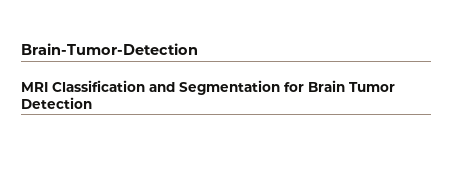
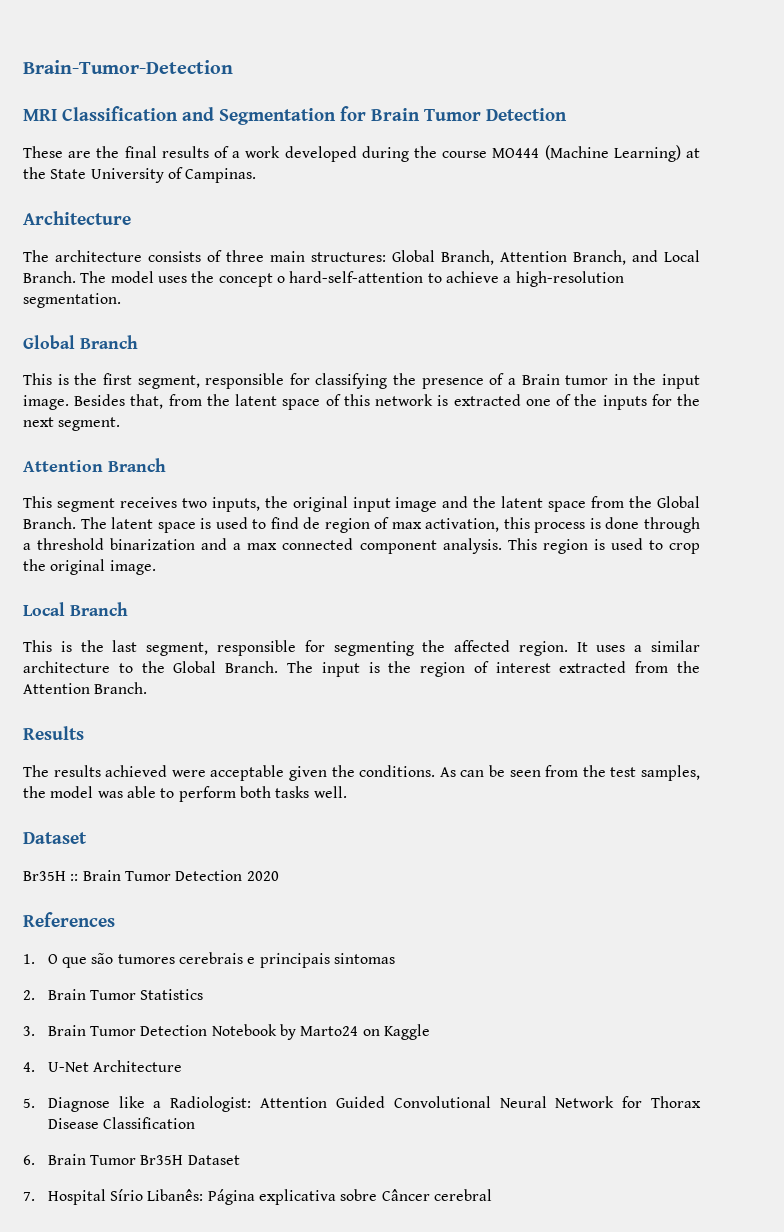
(92, 103) none -> [23,145,700,162] [23,167,257,183] [23,211,131,225] [23,250,700,265] [23,271,624,287] [23,293,121,308] [23,335,138,349] [23,373,700,389] [23,394,701,410] [23,417,121,431] [23,458,166,472] [23,496,701,512] [23,517,700,533] [23,538,700,554] [23,559,156,575] [23,602,128,616] [23,640,701,656] [23,661,701,677] [23,682,148,694] [23,726,84,740] [23,765,701,781] [23,786,347,802] [23,832,87,844] [23,870,279,881] [23,912,115,927] [23,952,395,968] [23,989,204,1000] [23,1024,430,1040] [23,1060,183,1072] [23,1096,701,1112] [47,1117,196,1129] [23,1154,240,1165] [23,1189,492,1205] // These are the final results of a work developed during the course MO444 (Machine Learning) at the State University of Campinas. // Architecture // The architecture consists of three main structures: Global Branch, Attention Branch, and Local Branch. The model uses the concept o hard-self-attention to achieve a high-resolution segmentation. // Global Branch // This is the first segment, responsible for classifying the presence of a Brain tumor in the input image. Besides that, from the latent space of this network is extracted one of the inputs for the next segment. // Attention Branch // This segment receives two inputs, the original input image and the latent space from the Global Branch. The latent space is used to find de region of max activation, this process is done through a threshold binarization and a max connected component analysis. This region is used to crop the original image. // Local Branch // This is the last segment, responsible for segmenting the affected region. It uses a similar architecture to the Global Branch. The input is the region of interest extracted from the Attention Branch. // Results // The results achieved were acceptable given the conditions. As can be seen from the test samples, the model was able to perform both tasks well. // Dataset // Br35H :: Brain Tumor Detection 2020 // References // 1. O que são tumores cerebrais e principais sintomas // 2. Brain Tumor Statistics // 3. Brain Tumor Detection Notebook by Marto24 on Kaggle // 4. U-Net Architecture // 5. Diagnose like a Radiologist: Attention Guided Convolutional Neural Network for Thorax Disease Classification // 6. Brain Tumor Br35H Dataset // 7. Hospital Sírio Libanês: Página explicativa sobre Câncer cerebral

